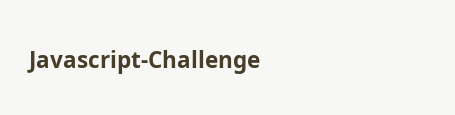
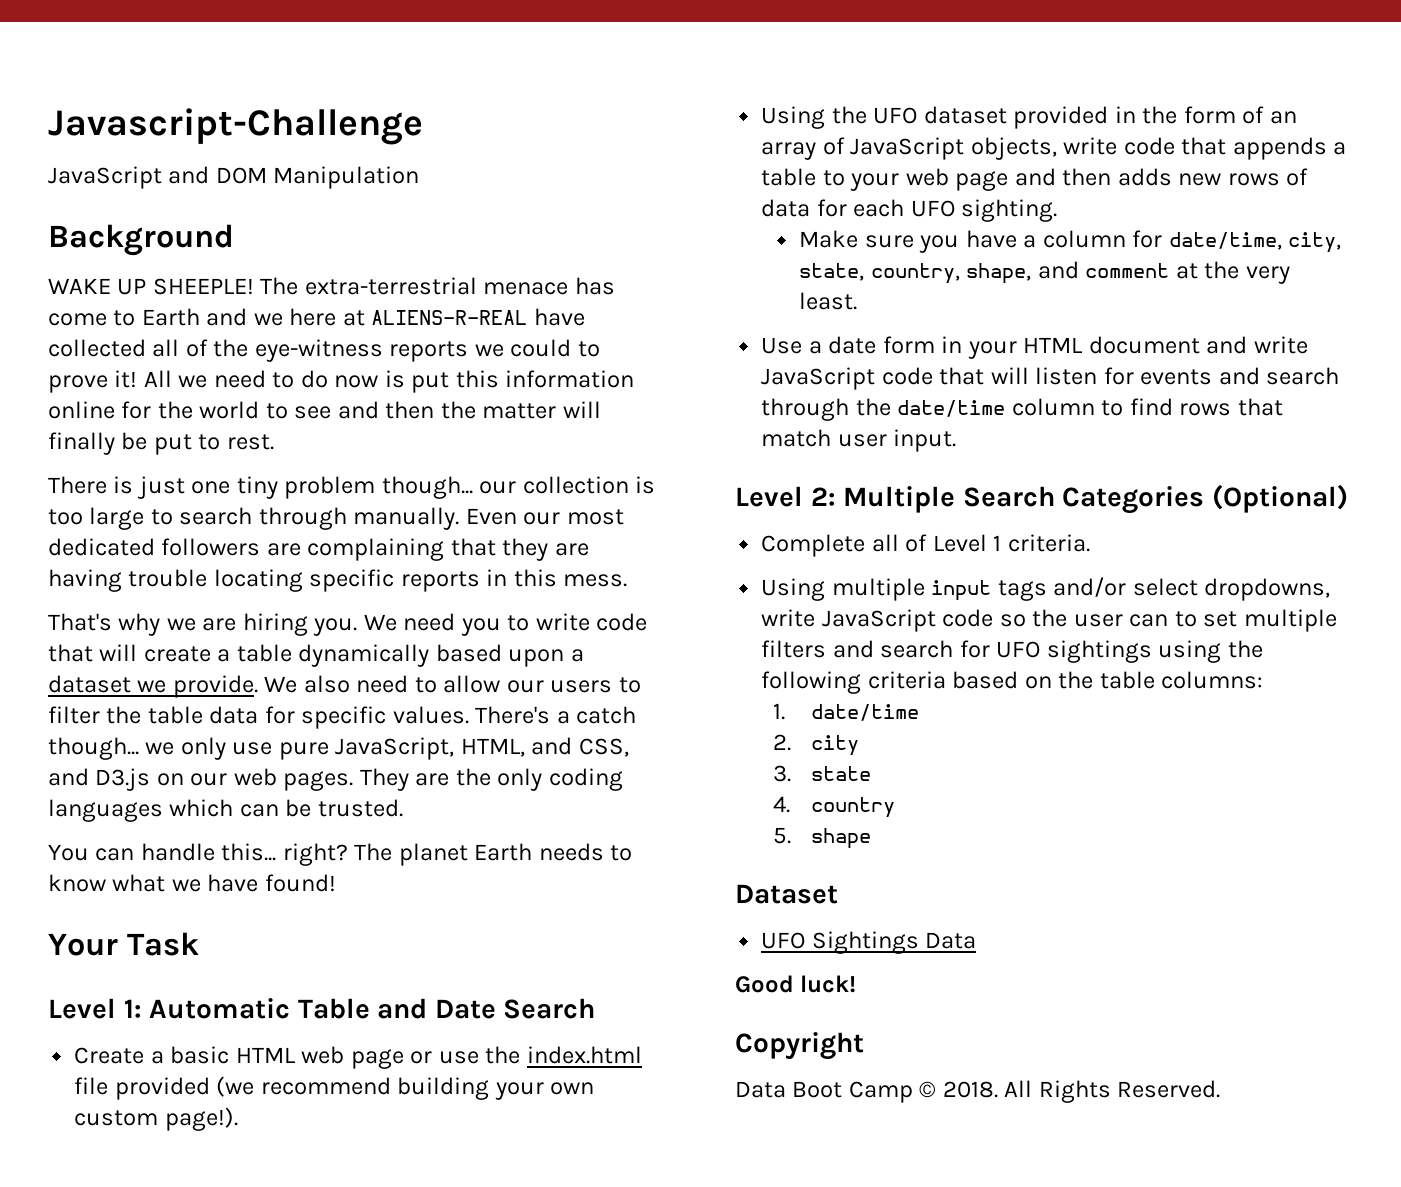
(260, 62) none -> [48,166,420,189] [48,224,234,256] [48,277,615,295] [48,308,585,326] [48,339,600,362] [48,370,635,393] [48,401,601,419] [48,432,274,455] [48,476,656,499] [48,507,624,530] [48,538,589,561] [48,569,628,592] [48,613,648,636] [48,644,584,667] [48,675,641,698] [48,706,637,729] [48,737,629,760] [48,768,623,791] [48,799,403,822] [48,843,633,866] [48,874,336,892] [48,932,199,956] [48,998,596,1019] [74,1046,642,1069] [74,1076,595,1100] [74,1107,238,1131] [761,106,1297,129] [761,137,1347,160] [761,168,1309,191] [761,199,1058,222] [799,230,1342,253] [799,261,1290,284] [799,292,858,310] [761,336,1308,359] [761,367,1340,390] [761,398,1283,421] [761,429,957,452] [735,484,1348,514] [761,534,1090,557] [761,577,1331,601] [761,609,1337,632] [761,640,1263,663] [761,671,1264,694] [772,703,919,721] [772,734,859,756] [772,765,871,782] [772,796,895,818] [772,827,871,849] [735,884,838,904] [761,931,977,954] [735,975,857,993] [735,1032,864,1060] [735,1080,1221,1103] // JavaScript and DOM Manipulation // Background // WAKE UP SHEEPLE! The extra-terrestrial menace has come to Earth and we here at ALIENS-R-REAL have collected all of the eye-witness reports we could to prove it! All we need to do now is put this information online for the world to see and then the matter will finally be put to rest. // There is just one tiny problem though... our collection is too large to search through manually. Even our most dedicated followers are complaining that they are having trouble locating specific reports in this mess. // That's why we are hiring you. We need you to write code that will create a table dynamically based upon a dataset we provide. We also need to allow our users to filter the table data for specific values. There's a catch though... we only use pure JavaScript, HTML, and CSS, and D3.js on our web pages. They are the only coding languages which can be trusted. // You can handle this... right? The planet Earth needs to know what we have found! // Your Task // Level 1: Automatic Table and Date Search // Create a basic HTML web page or use the index.html file provided (we recommend building your own custom page!). // Using the UFO dataset provided in the form of an array of JavaScript objects, write code that appends a table to your web page and then adds new rows of data for each UFO sighting. // Make sure you have a column for date/time, city, state, country, shape, and comment at the very least. // Use a date form in your HTML document and write JavaScript code that will listen for events and search through the date/time column to find rows that match user input. // Level 2: Multiple Search Categories (Optional) // Complete all of Level 1 criteria. // Using multiple input tags and/or select dropdowns, write JavaScript code so the user can to set multiple filters and search for UFO sightings using the following criteria based on the table columns: // 1. date/time // 2. city // 3. state // 4. country // 5. shape // Dataset // UFO Sightings Data // Good luck! // Copyright // Data Boot Camp © 2018. All Rights Reserved.

